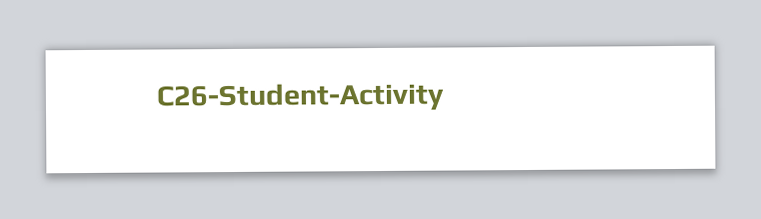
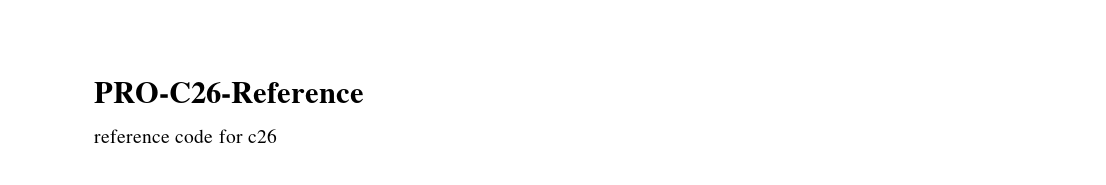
[156,82,445,113] C26-Student-Activity -> [94,82,364,103] [94,129,277,143] PRO-C26-Reference // reference code for c26

